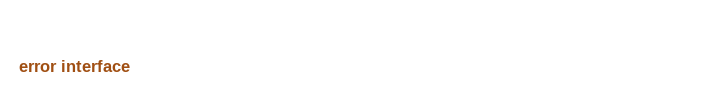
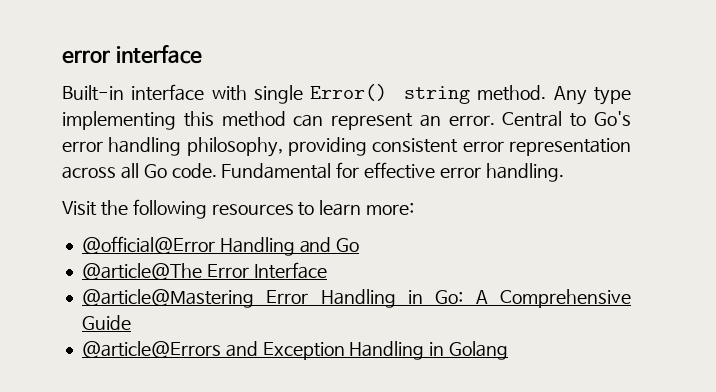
(130, 66) none -> [62,84,631,105] [62,111,631,130] [62,137,631,157] [62,162,564,182] [62,199,415,219] [81,236,360,256] [81,262,327,280] [81,289,631,308] [81,315,131,330] [81,341,509,360] // Built-in interface with single Error() string method. Any type implementing this method can represent an error. Central to Go's error handling philosophy, providing consistent error representation across all Go code. Fundamental for effective error handling. // Visit the following resources to learn more: // @official@Error Handling and Go // @article@The Error Interface // @article@Mastering Error Handling in Go: A Comprehensive Guide // @article@Errors and Exception Handling in Golang

